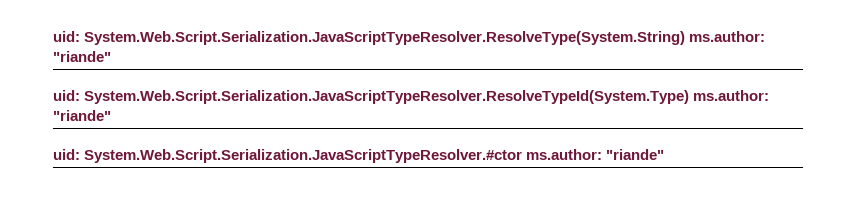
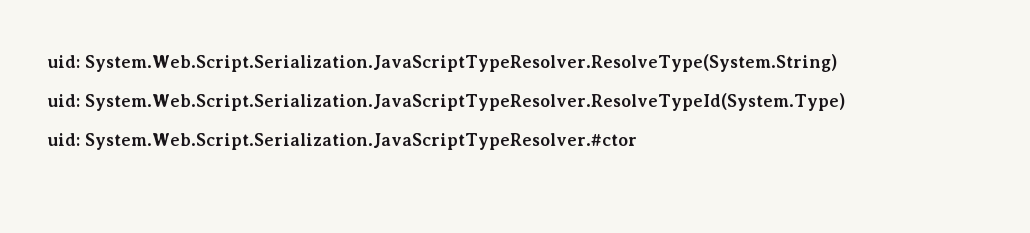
[689,31,766,42] [53,51,111,62] ms.author: "riande" -> (837, 63) none
[693,90,770,101] [53,110,111,121] ms.author: "riande" -> (845, 102) none
[526,149,665,160] ms.author: "riande" -> (637, 141) none

